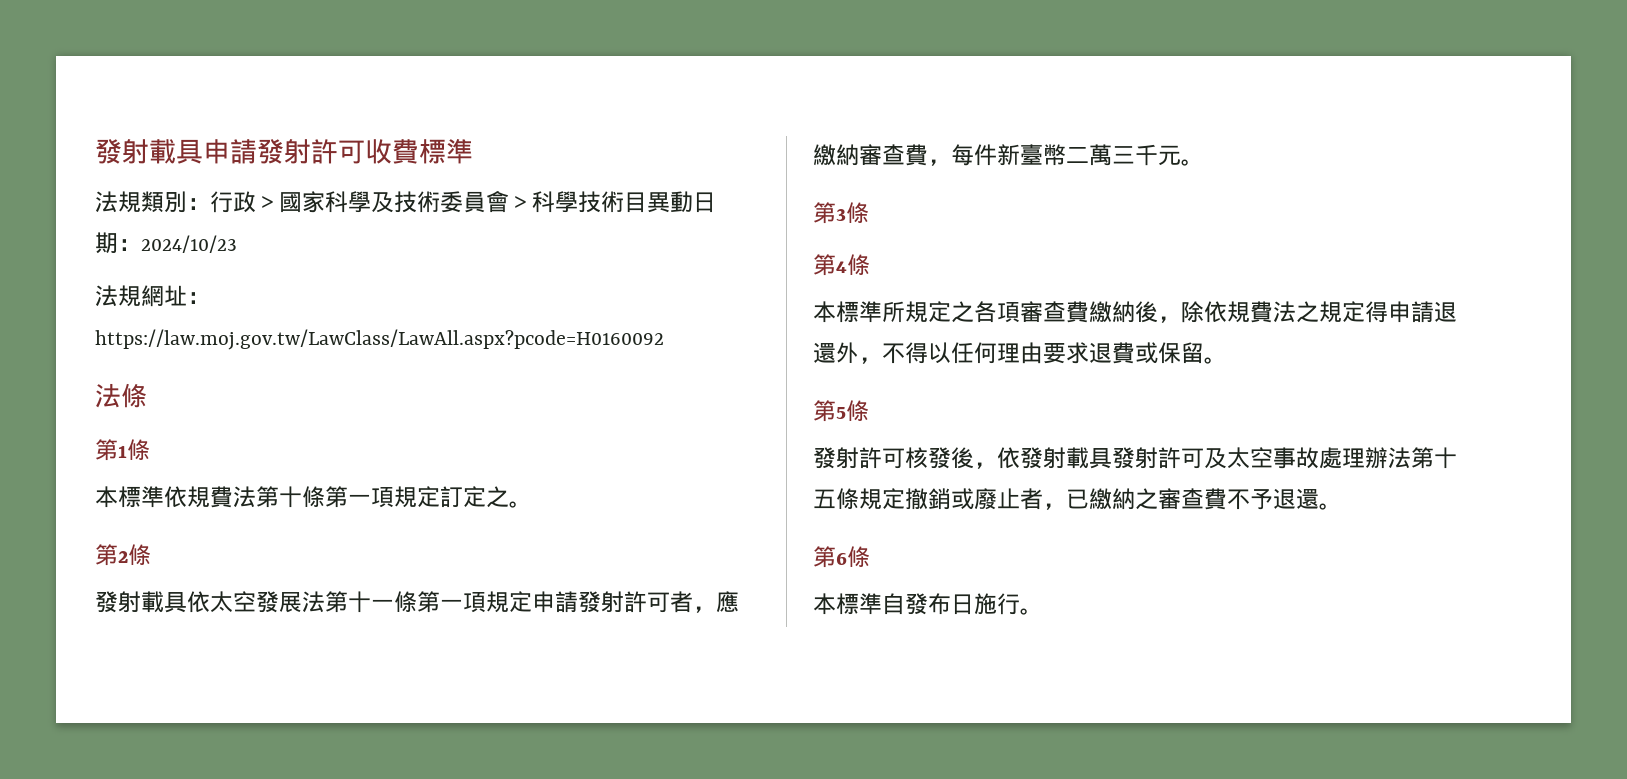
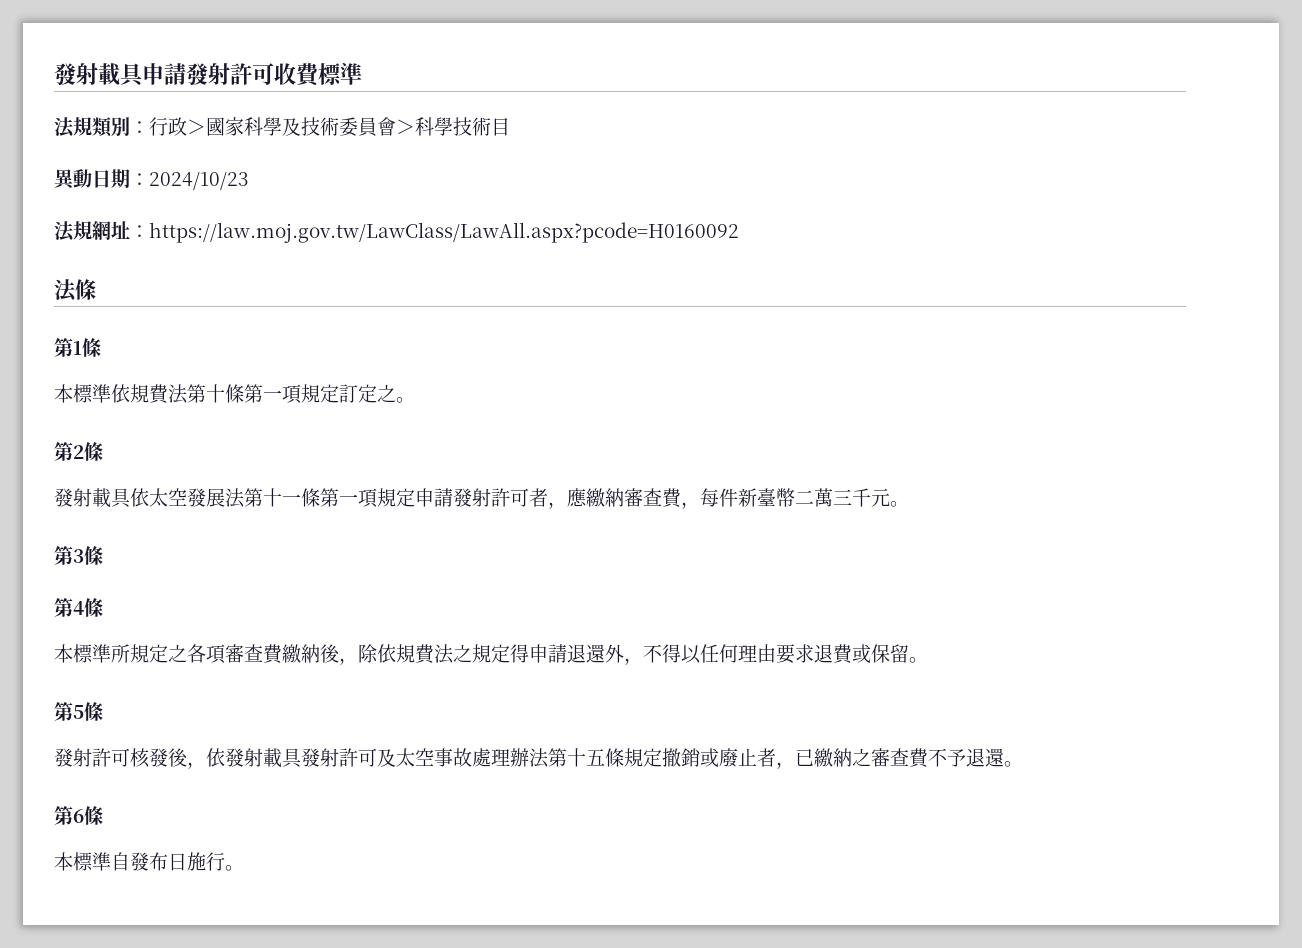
(647, 202) none -> (510, 127) //

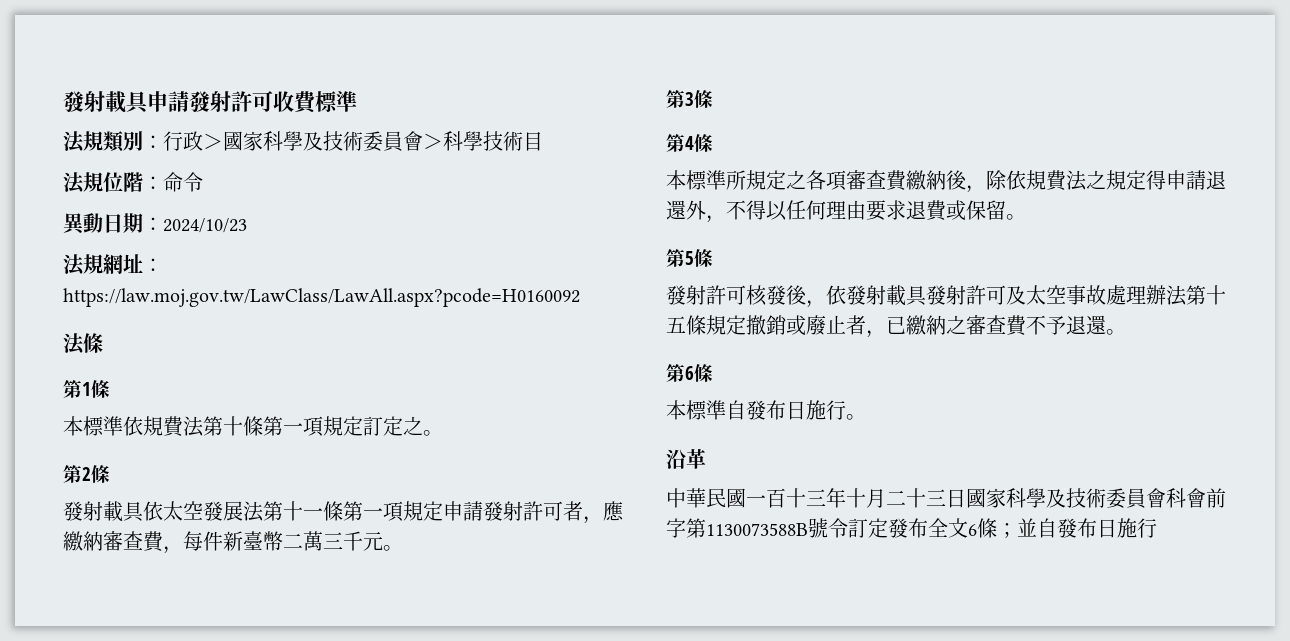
(510, 127) none -> [63,172,203,194] // 法規位階：命令
(244, 868) none -> [666,449,706,469] [666,488,1226,509] [666,518,1157,538] // 沿革 // 中華民國一百十三年十月二十三日國家科學及技術委員會科會前字第1130073588B號令訂定發布全文6條；並自發布日施行

